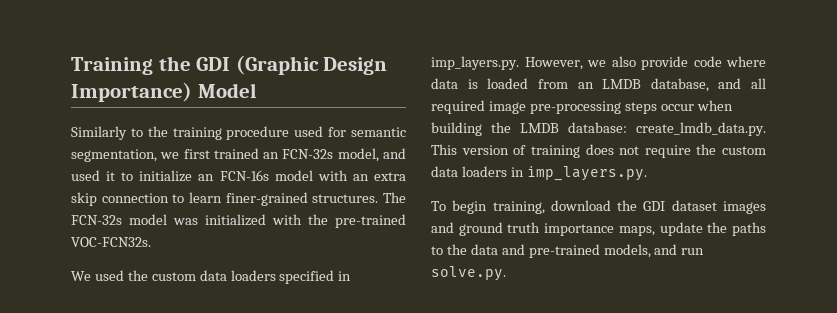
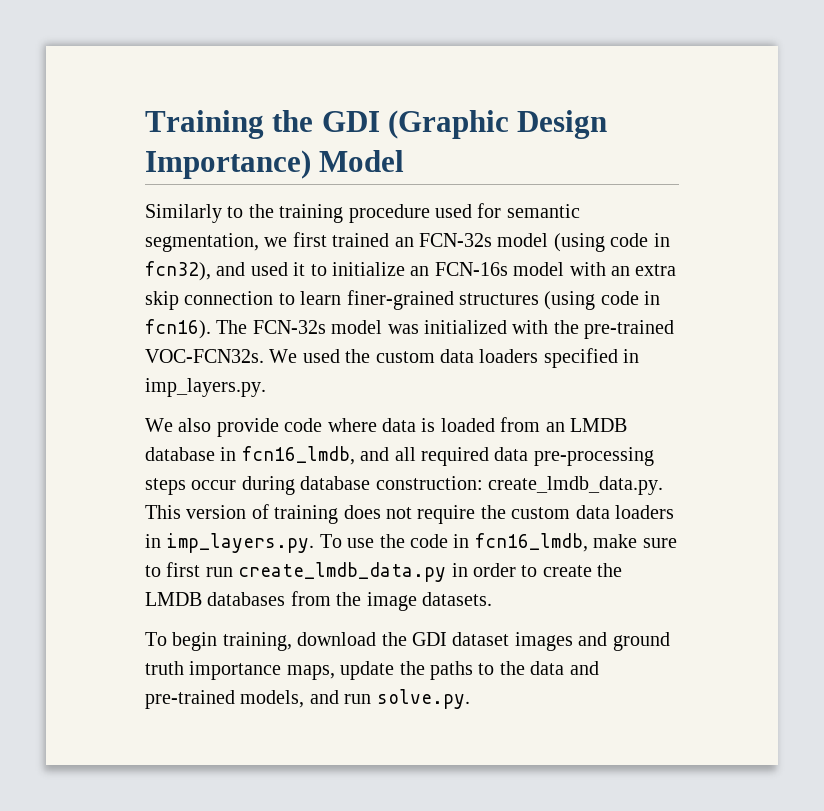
[337,148,379,162] model, -> [497,233,670,252] [145,261,211,281] model (using code in fcn32),
[312,194,379,203] structures. -> [459,291,661,310] [145,319,211,339] structures (using code in fcn16).
(151, 242) // -> (264, 356) none
[524,57,606,70] However, we -> [145,418,173,432] // We
[650,78,709,92] database, -> [145,446,355,465] database in fcn16_lmdb,
[488,101,526,114] image -> [494,447,529,461] data
[696,100,733,111] [431,122,627,136] when building the LMDB database: -> [241,476,483,495] during database construction:
(647, 173) none -> [319,533,677,552] [145,562,623,582] [145,591,492,611] To use the code in fcn16_lmdb, make sure to first run create_lmdb_data.py in order to create the LMDB databases from the image datasets.

